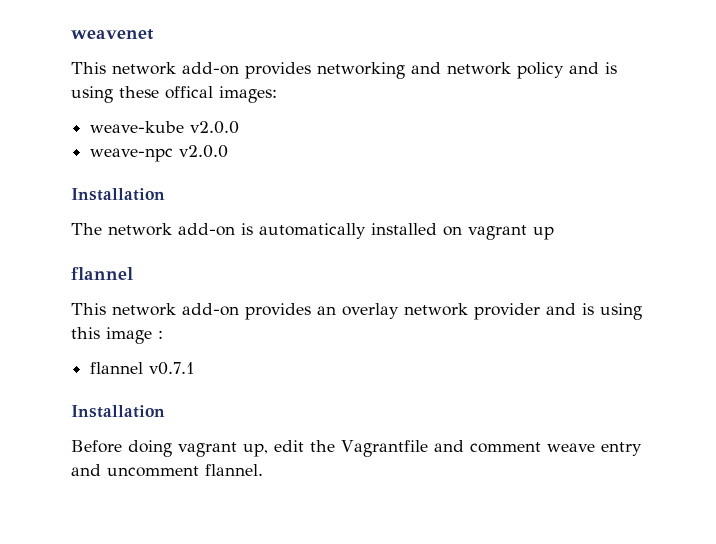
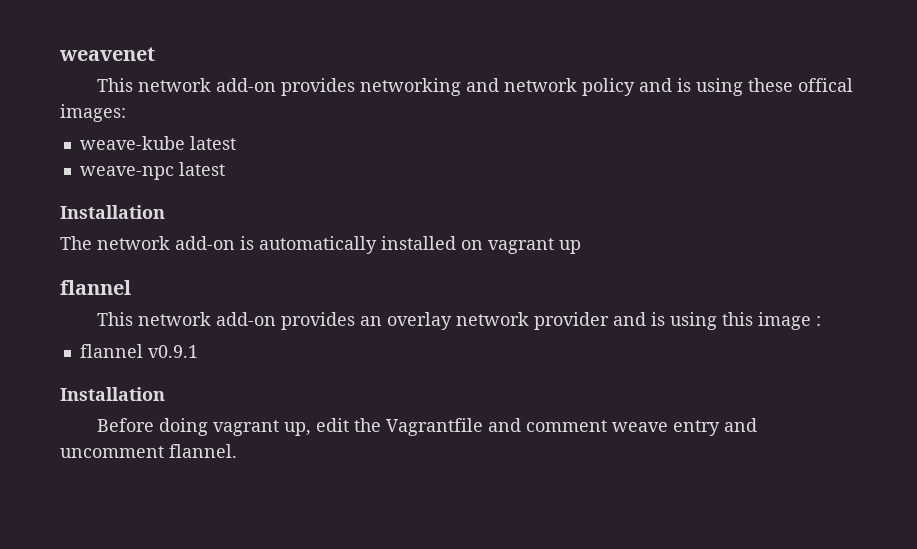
[190,121,240,134] v2.0.0 -> [189,136,236,150] latest
[179,145,229,158] v2.0.0 -> [178,162,225,176] latest
[149,362,195,375] v0.7.1 -> [147,345,198,358] v0.9.1

